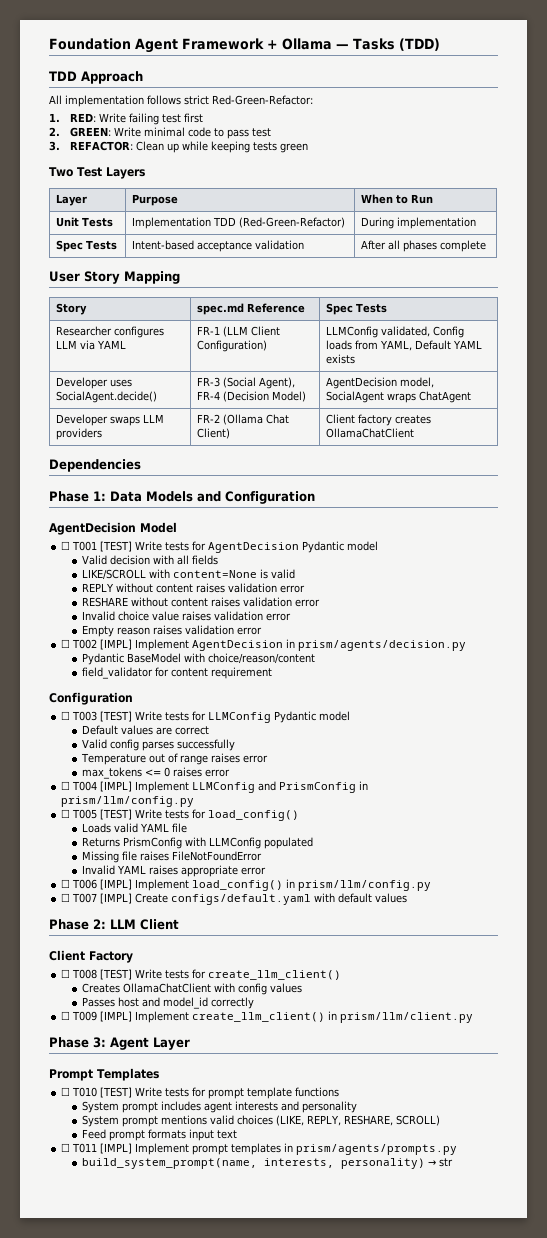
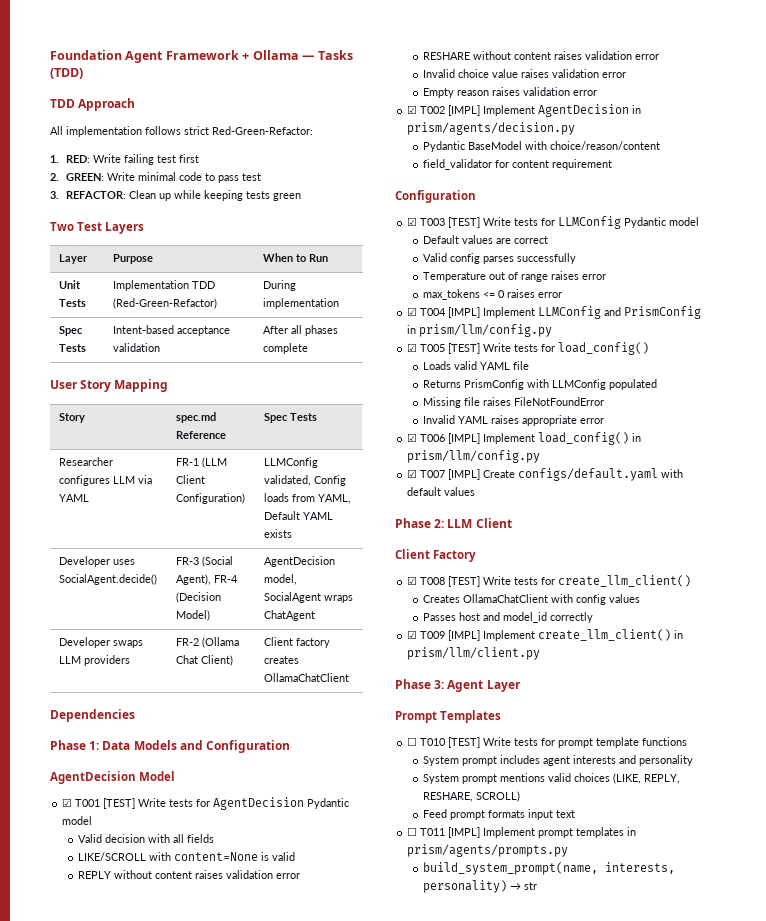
[61,541,71,550] ☐ -> [62,798,73,807] ☑
[61,639,71,648] ☐ -> [407,105,418,114] ☑
[61,711,71,720] ☐ -> [407,217,418,226] ☑
[61,781,71,790] ☐ -> [407,307,418,316] ☑
[61,809,71,818] ☐ -> [407,343,418,352] ☑
[61,879,71,888] ☐ -> [407,433,418,442] ☑
[61,893,71,902] ☐ -> [407,469,418,478] ☑
[61,969,71,978] ☐ -> [407,576,418,585] ☑
[61,1011,71,1020] ☐ -> [407,630,418,639] ☑

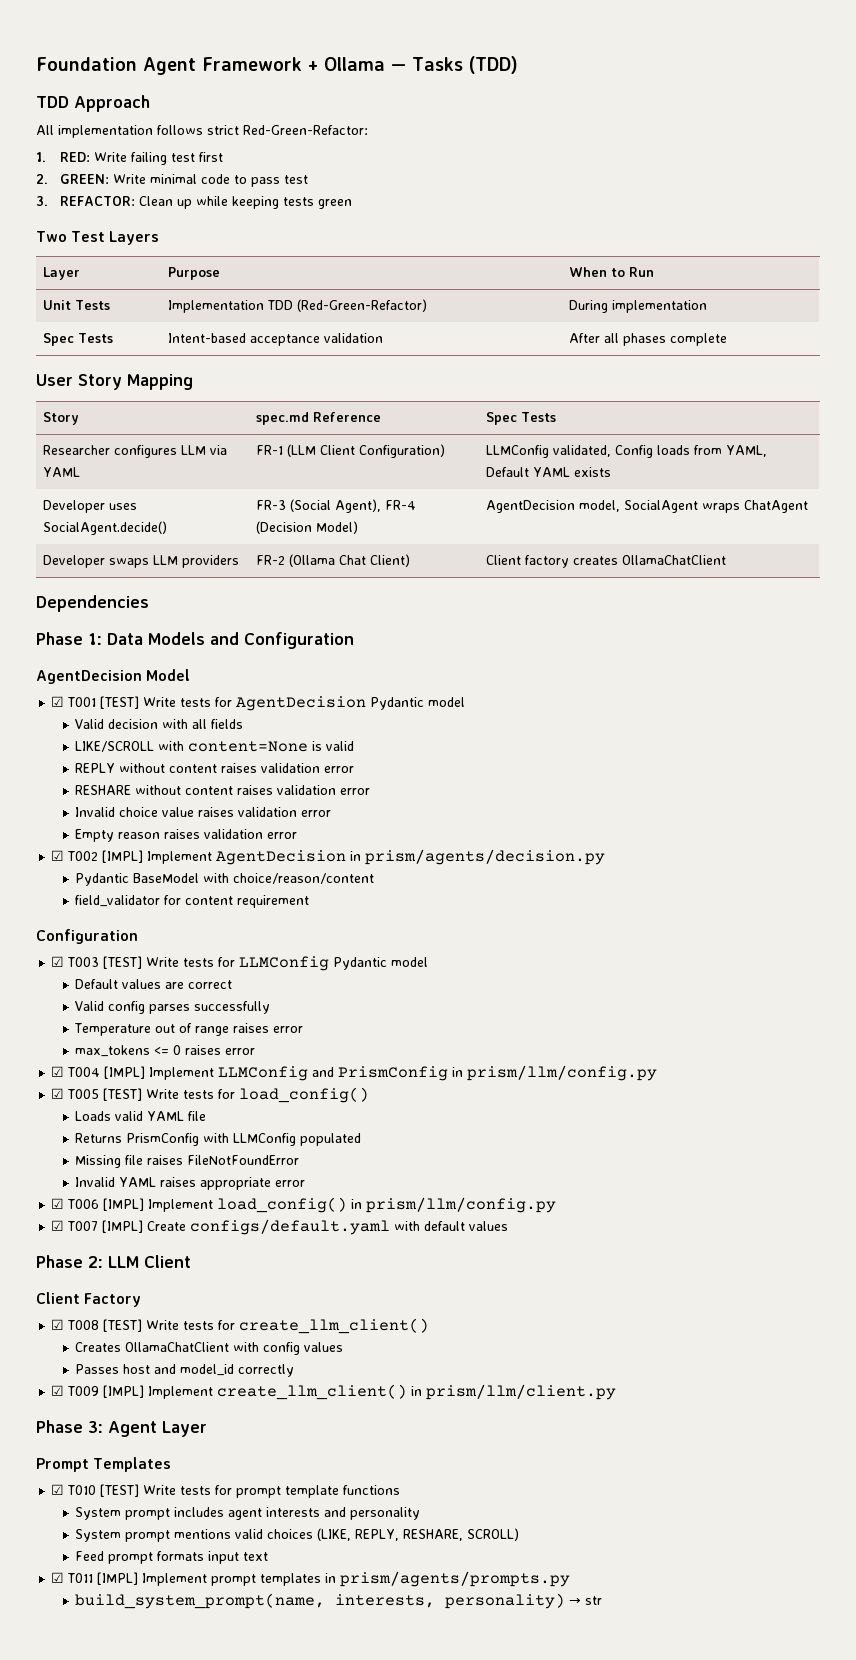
[407,737,418,746] ☐ -> [51,1484,65,1495] ☑
[407,827,418,836] ☐ -> [51,1572,65,1583] ☑

